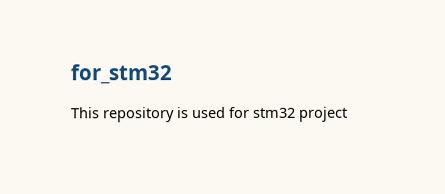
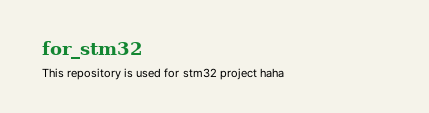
(348, 114) none -> [259,68,284,78] haha

